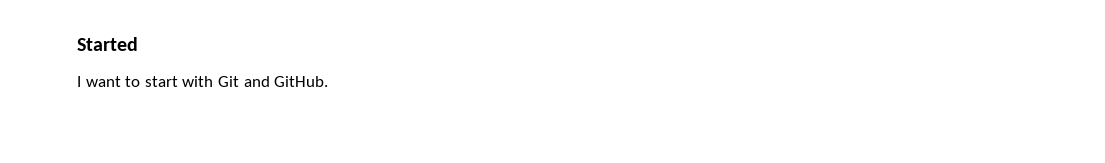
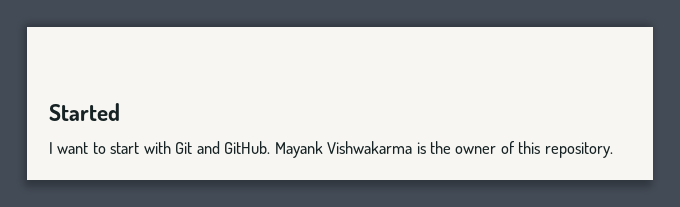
(329, 81) none -> [274,141,613,158] Mayank Vishwakarma is the owner of this repository.

